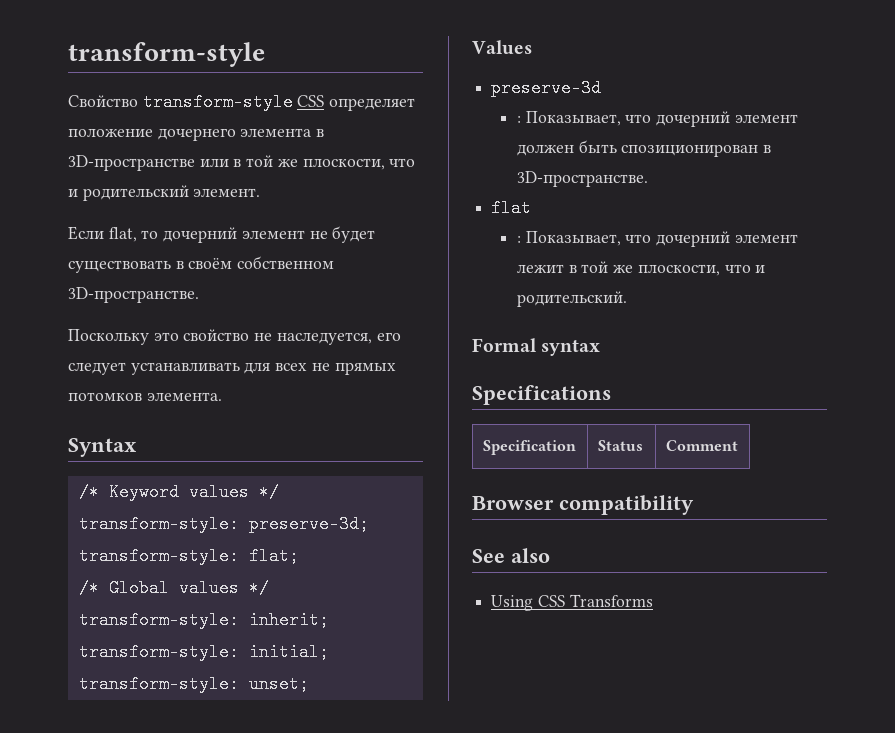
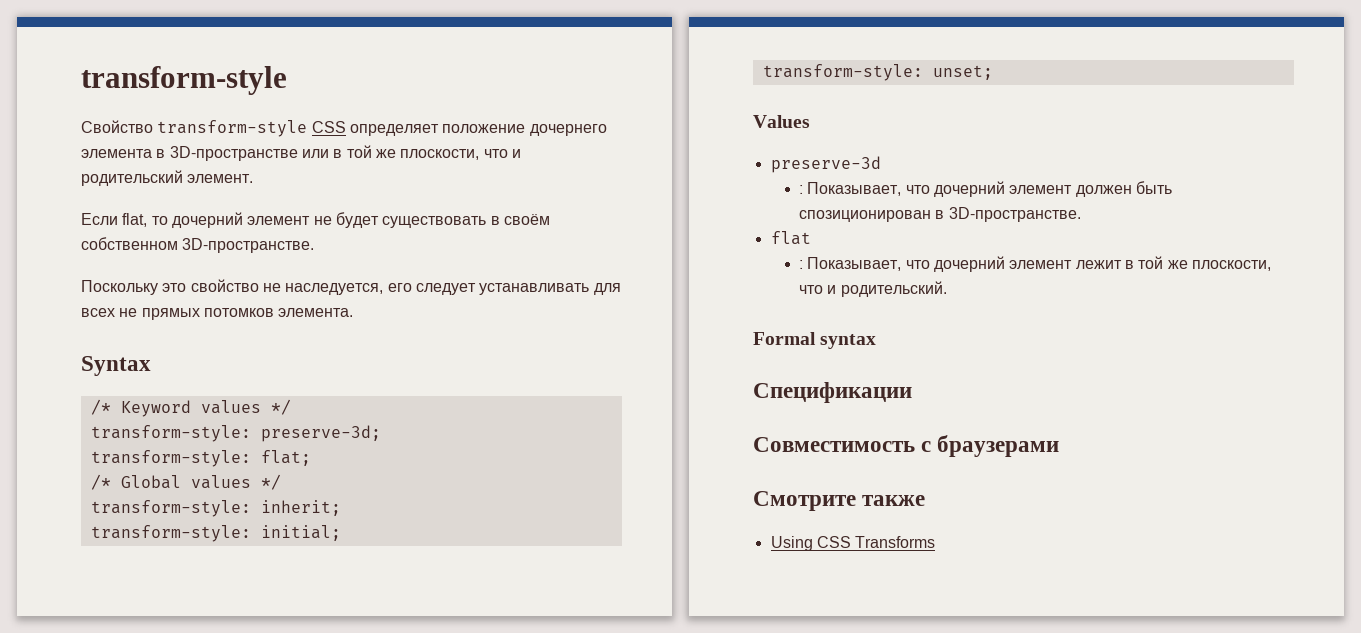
[472,385,611,405] [482,440,576,455] [597,440,643,451] [665,440,738,451] [472,495,694,515] [472,548,550,563] Specifications // Specification | Status | Comment // Browser compatibility // See also -> [753,382,912,403] [753,435,1060,457] [753,491,926,511] Спецификации // Совместимость с браузерами // Смотрите также

